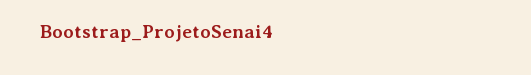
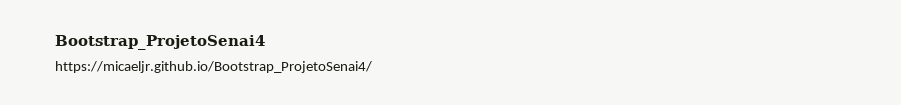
(273, 33) none -> [55,61,372,73] // https://micaeljr.github.io/Bootstrap_ProjetoSenai4/

